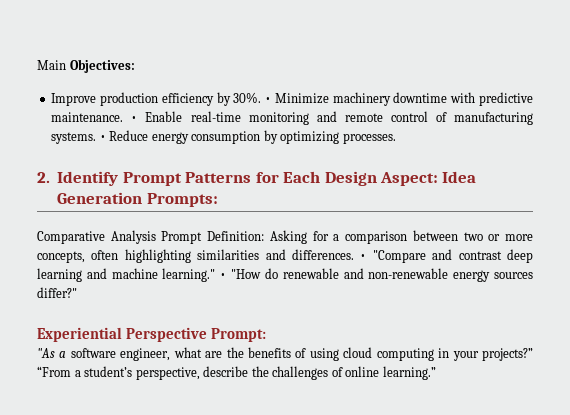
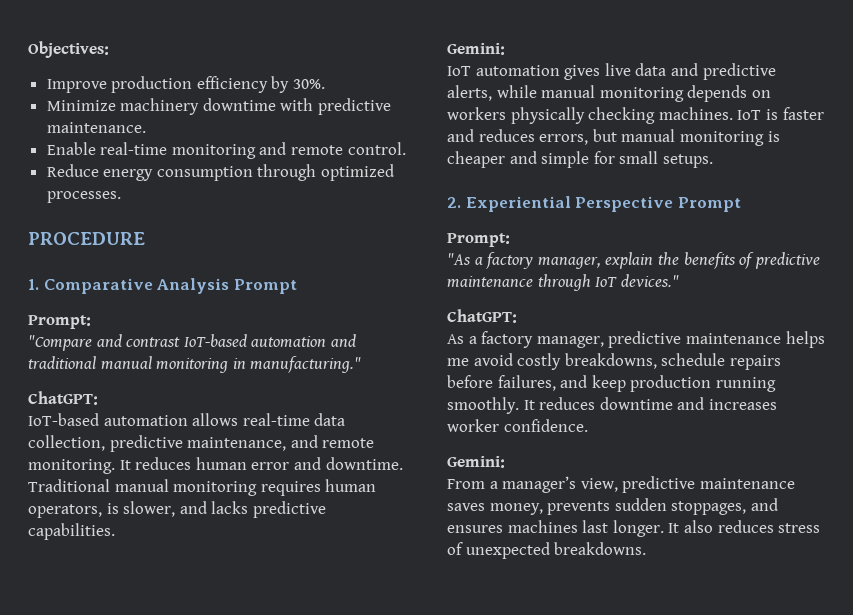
[37,60,66,70] Main -> (28, 49) none
[265,97,272,103] • -> (326, 84) //
[131,116,138,122] • -> (146, 127) //
[390,111,533,125] [51,132,106,144] control of manufacturing systems. • -> [347,142,406,155] control. //
[263,130,340,144] by optimizing -> [257,164,395,181] through optimized
[37,171,477,186] [57,192,218,207] [37,230,534,244] [37,249,533,263] [37,268,533,282] [37,287,77,298] 2. Identify Prompt Patterns for Each Design Aspect: Idea Generation Prompts: // Comparative Analysis Prompt Definition: Asking for a comparison between two or more concepts, often highlighting similarities and differences. • "Compare and contrast deep learning and machine learning." • "How do renewable and non-renewable energy sources differ?" // -> [28,232,145,245] [28,278,297,294] [28,315,91,329] [28,334,356,351] [28,356,362,373] [28,391,98,405] [28,413,346,426] [28,435,375,452] [28,457,403,474] [28,479,377,496] [28,501,326,518] [28,523,115,540] [447,43,505,55] [447,63,776,80] [447,85,771,102] [447,107,824,124] [447,129,780,146] [447,151,713,168] [447,197,461,208] PROCEDURE // 1. Comparative Analysis Prompt // Prompt: // "Compare and contrast IoT-based automation and traditional manual monitoring in manufacturing." // ChatGPT: // IoT-based automation allows real-time data collection, predictive maintenance, and remote monitoring. It reduces human error and downtime. Traditional manual monitoring requires human operators, is slower, and lacks predictive capabilities. // Gemini: // IoT automation gives live data and predictive alerts, while manual monitoring depends on workers physically checking machines. IoT is faster and reduces errors, but manual monitoring is cheaper and simple for small setups. // 2.
(207, 334) none -> [677,197,741,212] Prompt //
[70,347,533,361] [37,366,436,380] software engineer, what are the benefits of using cloud computing in your projects?” “From a student’s perspective, describe the challenges of online learning.” -> [486,252,820,269] [447,274,679,291] [447,309,517,323] [447,331,825,348] [447,353,781,370] [447,375,776,392] [447,397,777,414] [447,419,588,432] [447,456,505,468] [447,476,795,493] [447,498,778,515] [447,520,821,537] [447,542,647,559] factory manager, explain the benefits of predictive maintenance through IoT devices." // ChatGPT: // As a factory manager, predictive maintenance helps me avoid costly breakdowns, schedule repairs before failures, and keep production running smoothly. It reduces downtime and increases worker confidence. // Gemini: // From a manager’s view, predictive maintenance saves money, prevents sudden stoppages, and ensures machines last longer. It also reduces stress of unexpected breakdowns.

